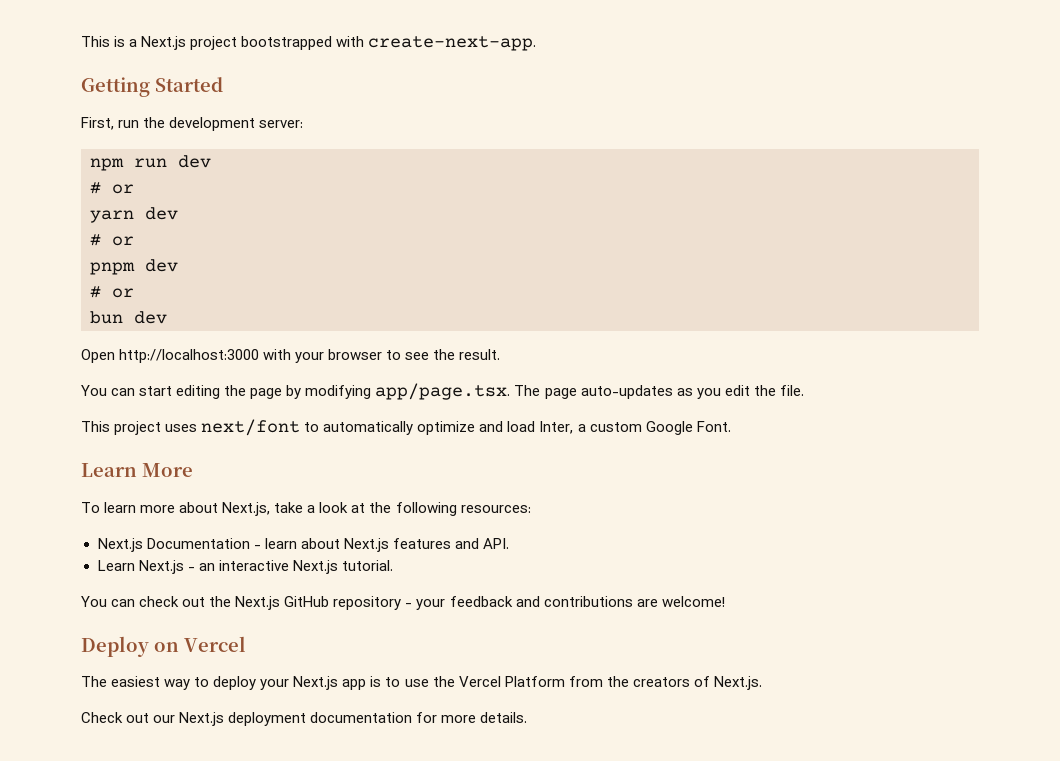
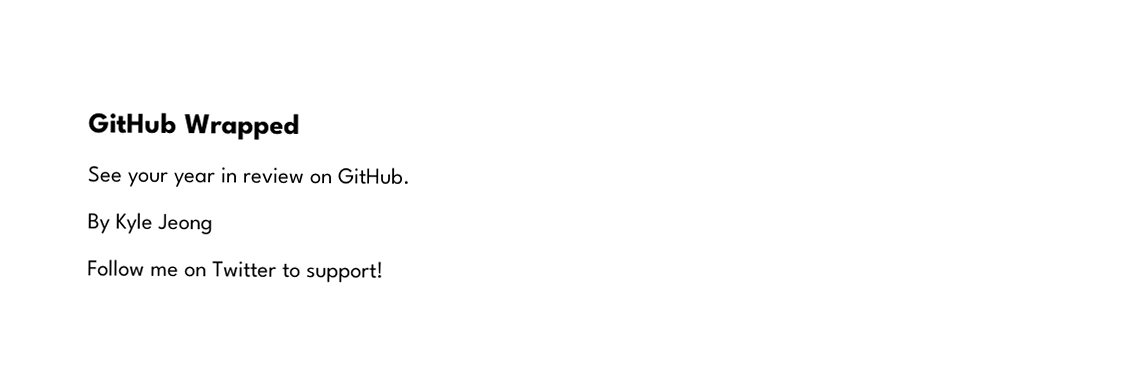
[81,36,537,51] [81,77,223,97] [81,117,304,131] [90,155,211,171] [90,182,134,194] [90,207,178,223] [90,234,134,246] [90,259,178,275] [90,286,134,298] [90,311,167,324] [81,349,501,363] [81,383,804,400] [81,419,731,436] [81,463,193,477] [81,502,531,516] [97,538,509,552] [97,560,393,574] [81,596,725,610] [81,636,246,657] [81,676,762,690] [81,712,528,726] This is a Next.js project bootstrapped with create-next-app. // Getting Started // First, run the development server: // npm run dev // # or // yarn dev // # or // pnpm dev // # or // bun dev // Open http://localhost:3000 with your browser to see the result. // You can start editing the page by modifying app/page.tsx. The page auto-updates as you edit the file. // This project uses next/font to automatically optimize and load Inter, a custom Google Font. // Learn More // To learn more about Next.js, take a look at the following resources: // Next.js Documentation - learn about Next.js features and API. // Learn Next.js - an interactive Next.js tutorial. // You can check out the Next.js GitHub repository - your feedback and contributions are welcome! // Deploy on Vercel // The easiest way to deploy your Next.js app is to use the Vercel Platform from the creators of Next.js. // Check out our Next.js deployment documentation for more details. -> [88,112,300,140] [87,165,412,188] [87,212,214,235] [87,259,385,283] GitHub Wrapped // See your year in review on GitHub. // By Kyle Jeong // Follow me on Twitter to support!

